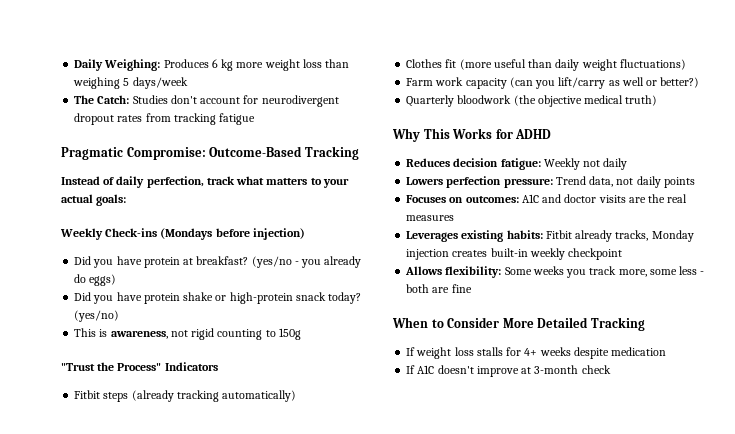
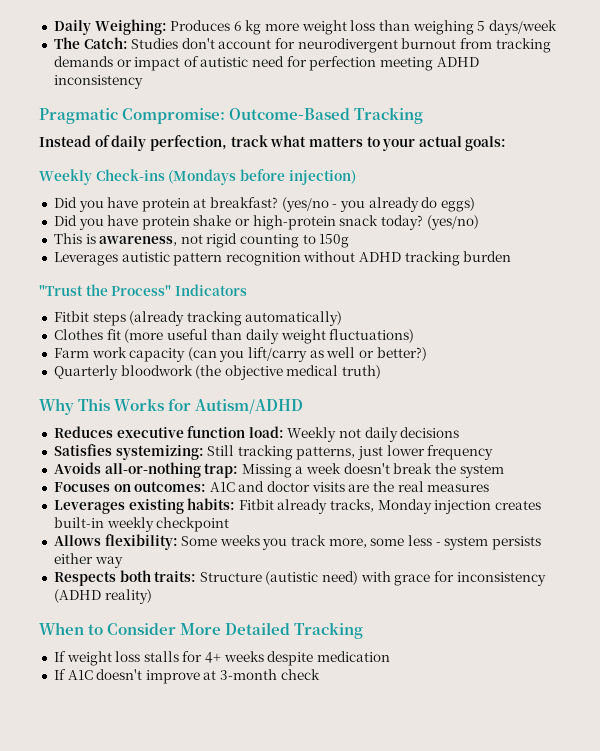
[74,113,256,125] dropout rates from tracking fatigue -> [401,38,551,53] [53,56,479,71] [53,75,143,89] burnout from tracking demands or impact of autistic need for perfection meeting ADHD inconsistency
(301, 334) none -> [53,251,512,266] // Leverages autistic pattern recognition without ADHD tracking burden
[515,129,552,139] ADHD -> [195,399,304,414] Autism/ADHD
[453,158,541,170] decision fatigue: -> [116,426,284,438] executive function load:
[406,176,695,188] // Lowers perfection pressure: Trend data, not daily points -> [400,427,460,438] [53,444,494,460] [53,462,504,478] decisions // Satisfies systemizing: Still tracking patterns, just lower frequency // Avoids all-or-nothing trap: Missing a week doesn't break the system
[406,284,472,293] both are fine -> [444,536,541,550] [53,553,123,568] [53,570,546,586] [53,589,152,604] system persists either way // Respects both traits: Structure (autistic need) with grace for inconsistency (ADHD reality)

